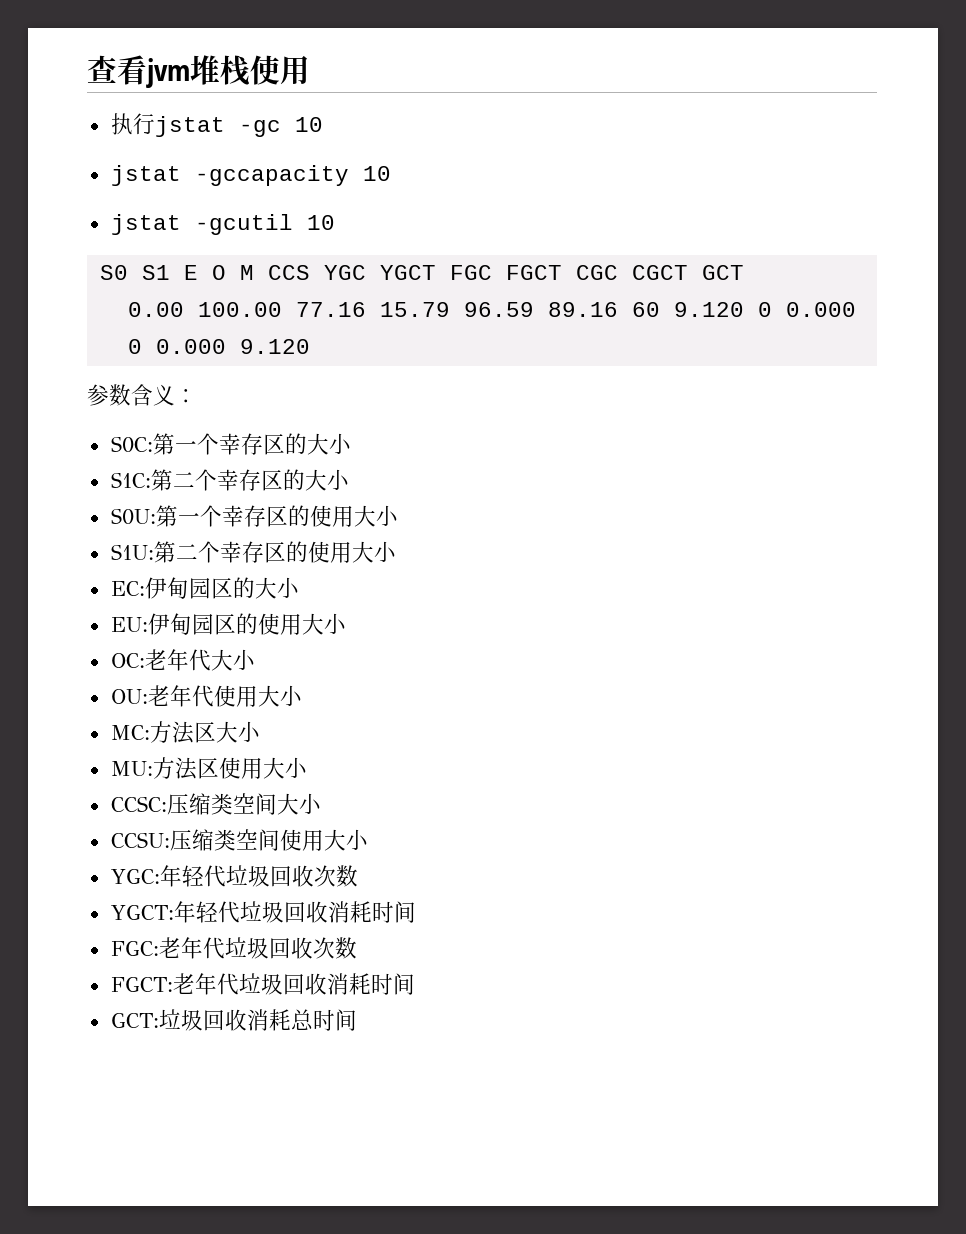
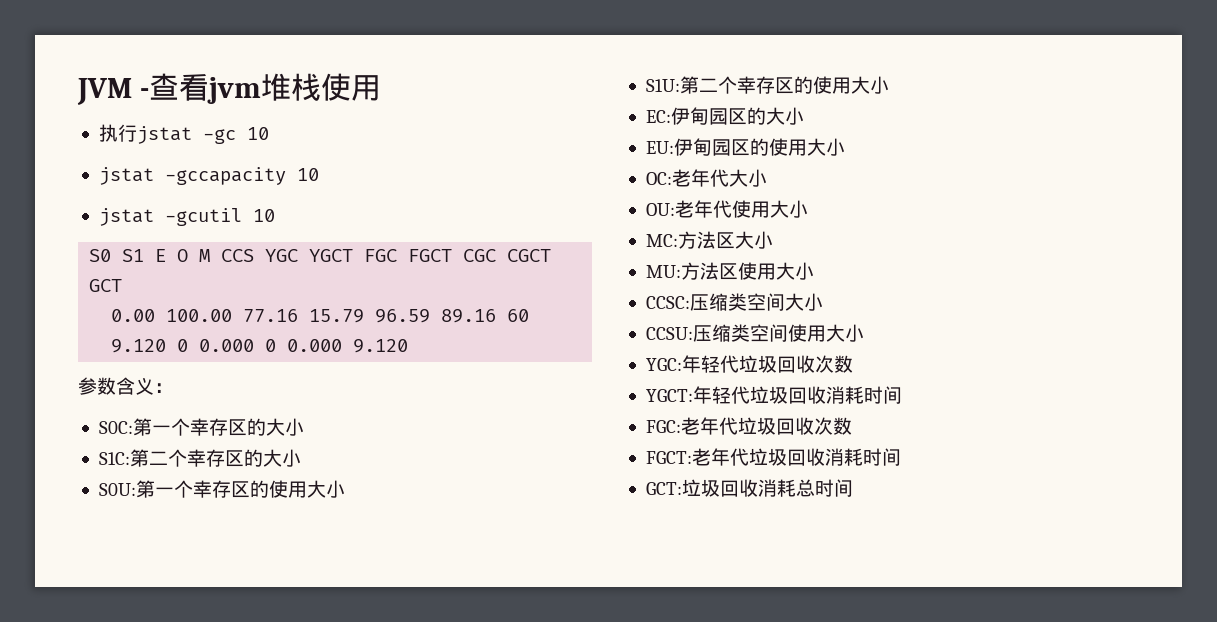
(87, 69) none -> [77,78,149,105] JVM -

